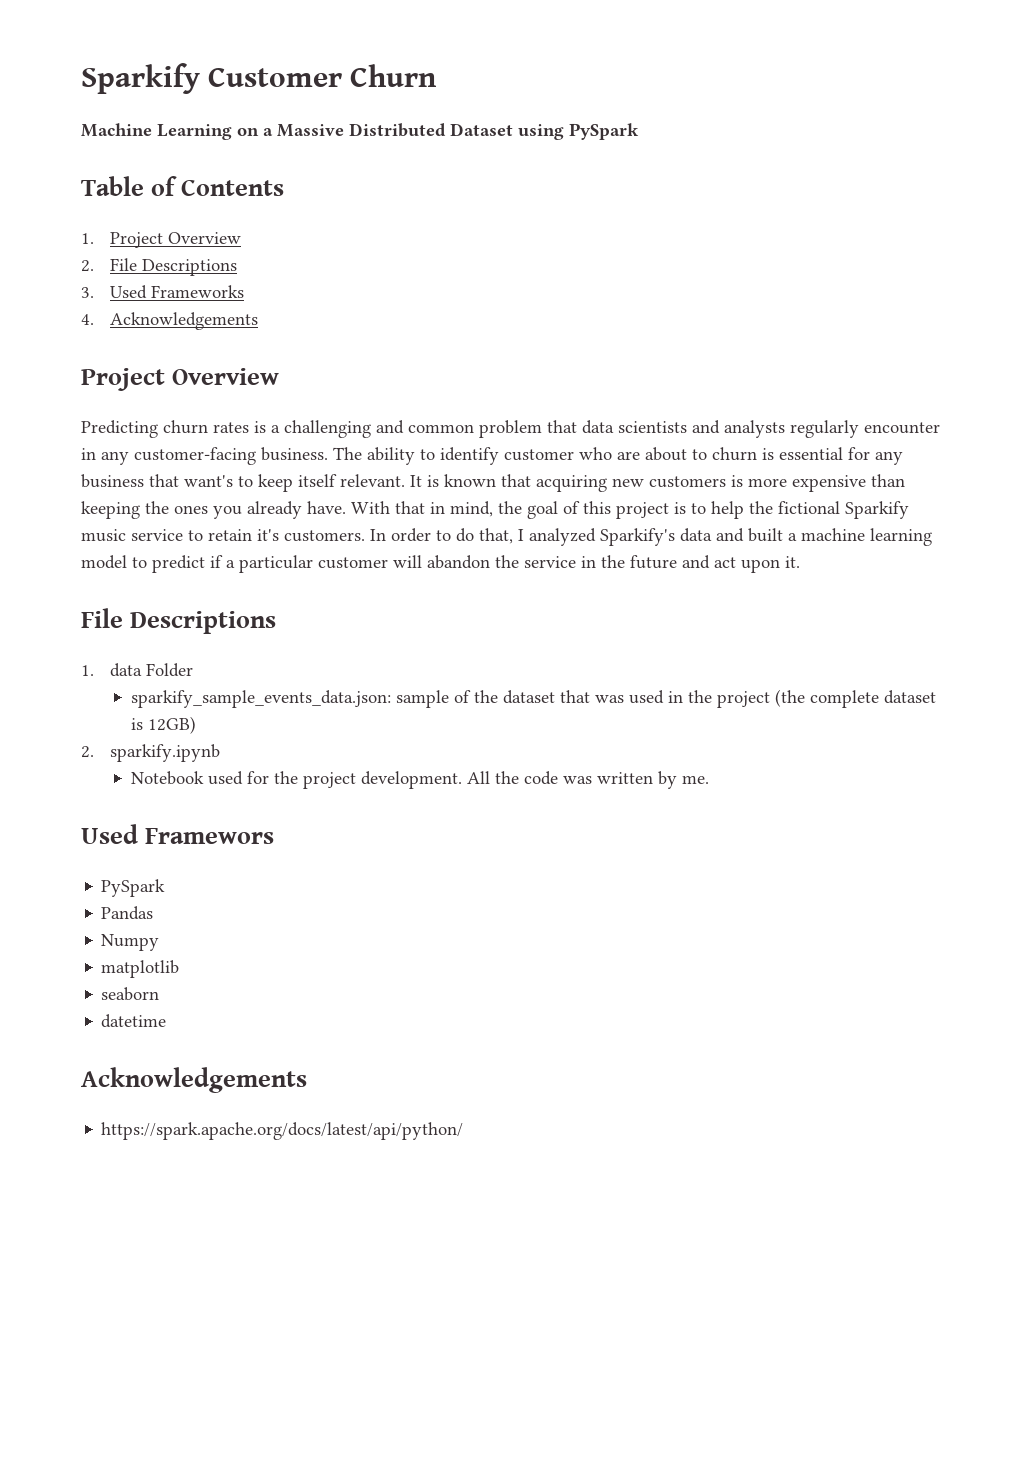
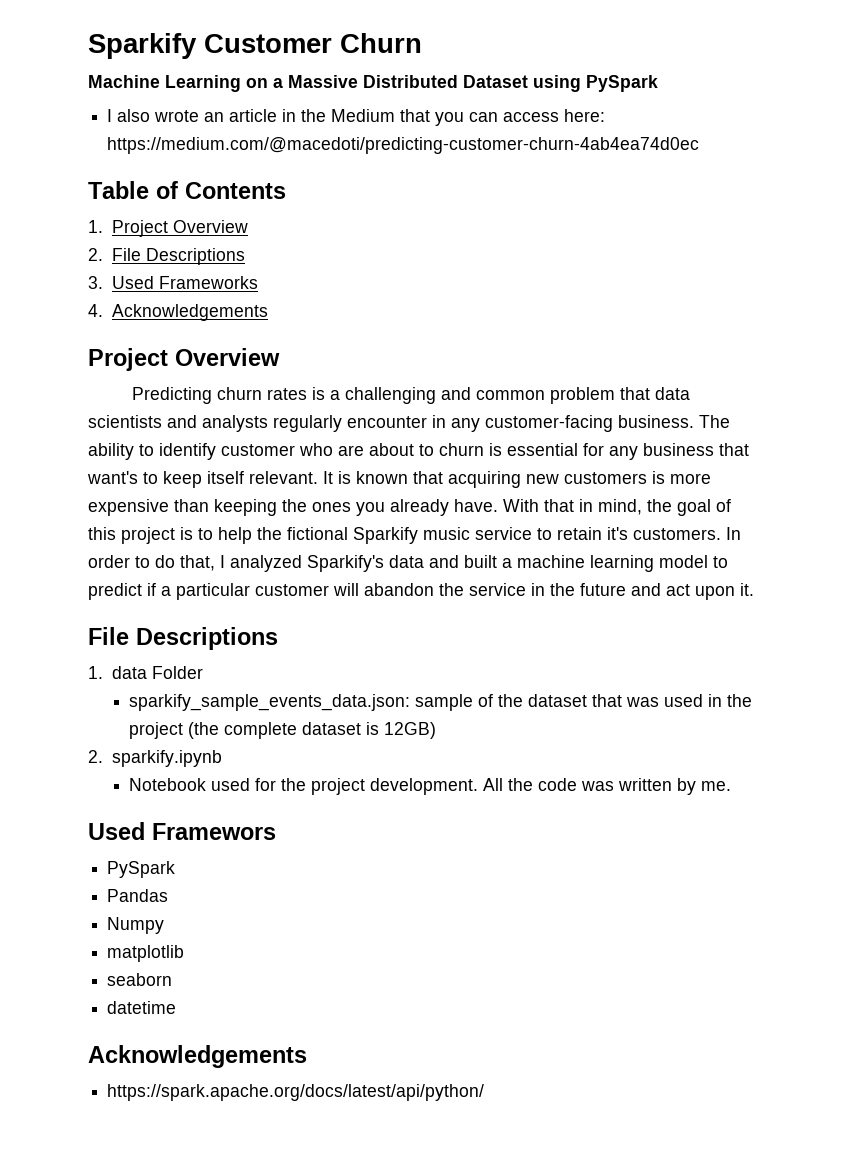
(639, 131) none -> [107,109,606,126] [107,137,700,154] // I also wrote an article in the Medium that you can access here: https://medium.com/@macedoti/predicting-customer-churn-4ab4ea74d0ec

